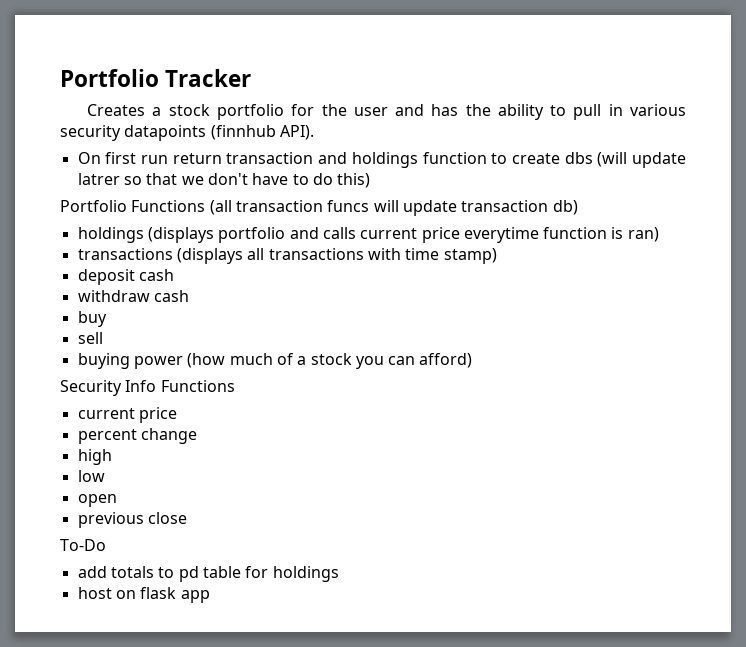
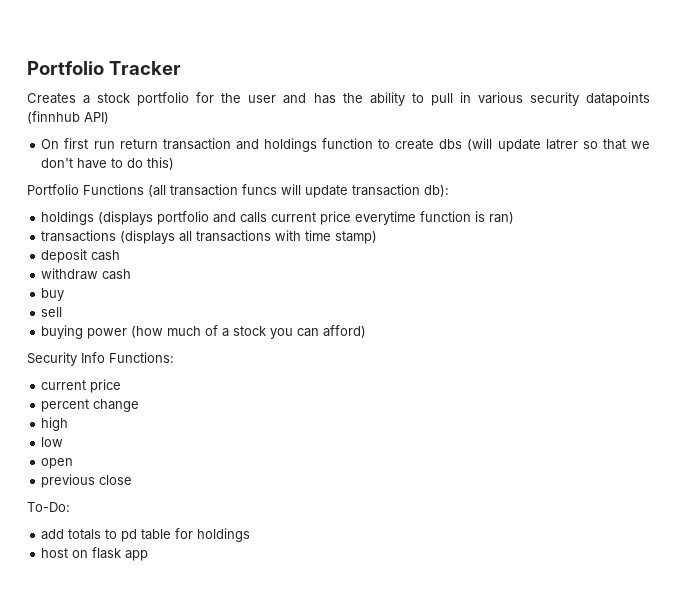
[279,125,314,140] API). -> [84,112,109,124] API)
[552,200,578,215] db) -> [424,185,449,197] db):
[160,380,235,392] Functions -> [109,352,174,363] Functions:
[60,539,106,551] To-Do -> [27,502,70,512] To-Do:

